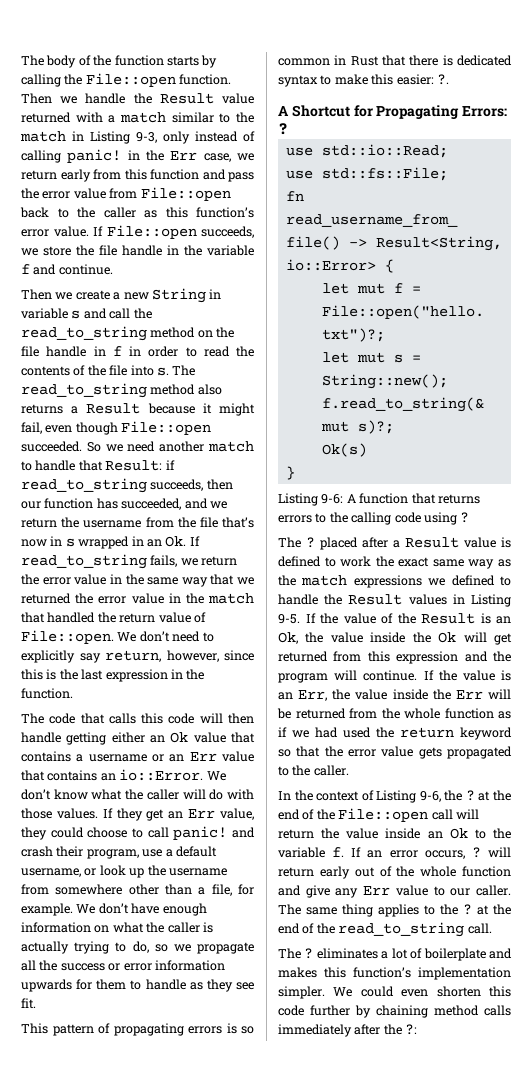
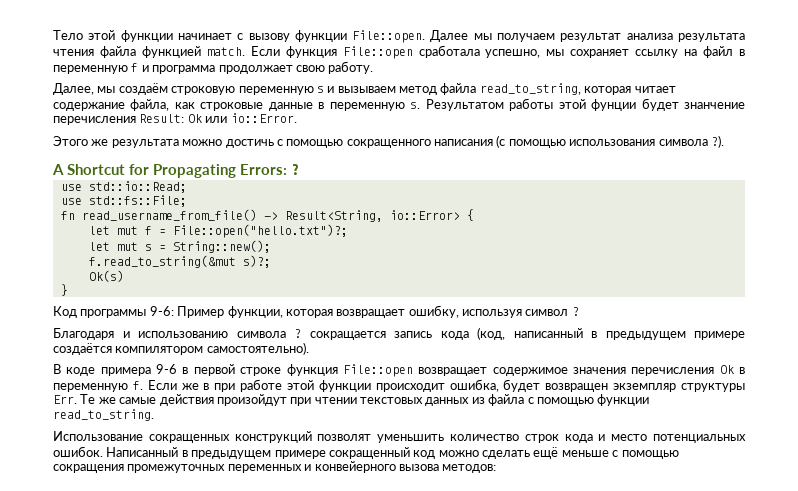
[21,55,218,68] [21,73,232,87] [21,93,254,104] [21,112,254,123] [20,131,255,144] [21,149,255,163] [21,169,254,182] [21,187,231,201] [20,207,254,218] [21,225,254,239] [21,245,254,256] [21,264,113,275] [21,288,222,303] [21,308,152,319] [21,326,235,341] [21,346,254,357] [21,365,196,376] [21,383,222,398] [21,403,255,416] [21,421,212,435] [21,441,254,452] [21,460,175,471] [21,478,233,493] [21,498,227,510] [21,517,254,528] [21,536,200,549] [21,554,238,569] [21,574,254,587] [21,593,254,604] [21,612,206,623] [21,630,214,644] [21,650,254,663] [21,669,205,682] [21,688,73,699] [21,713,254,724] [21,732,256,745] [21,751,255,762] [21,769,226,781] [21,789,254,800] [21,808,255,821] [21,826,255,840] [21,846,217,859] [21,865,227,878] [21,884,255,896] [21,903,207,916] [21,922,213,933] [21,941,254,954] [21,960,225,971] [21,979,254,992] [21,998,36,1009] [21,1023,254,1036] [278,55,512,66] [278,74,449,87] The body of the function starts by calling the File::open function. Then we handle the Result value returned with a match similar to the match in Listing 9-3, only instead of calling panic! in the Err case, we return early from this function and pass the error value from File::open back to the caller as this function’s error value. If File::open succeeds, we store the file handle in the variable f and continue. // Then we create a new String in variable s and call the read_to_string method on the file handle in f in order to read the contents of the file into s. The read_to_string method also returns a Result because it might fail, even though File::open succeeded. So we need another match to handle that Result: if read_to_string succeeds, then our function has succeeded, and we return the username from the file that’s now in s wrapped in an Ok. If read_to_string fails, we return the error value in the same way that we returned the error value in the match that handled the return value of File::open. We don’t need to explicitly say return, however, since this is the last expression in the function. // The code that calls this code will then handle getting either an Ok value that contains a username or an Err value that contains an io::Error. We don’t know what the caller will do with those values. If they get an Err value, they could choose to call panic! and crash their program, use a default username, or look up the username from somewhere other than a file, for example. We don’t have enough information on what the caller is actually trying to do, so we propagate all the success or error information upwards for them to handle as they see fit. // This pattern of propagating errors is so common in Rust that there is dedicated syntax to make this easier: ?. -> [53,30,745,43] [53,45,746,59] [53,61,374,74] [53,83,676,95] [53,98,745,111] [53,113,297,125] [53,135,724,148] Тело этой функции начинает с вызову функции File::open. Далее мы получаем результат анализа результата чтения файла функцией match. Если функция File::open сработала успешно, мы сохраняет ссылку на файл в переменную f и программа продолжает свою работу. // Далее, мы создаём строковую переменную s и вызываем метод файла read_to_string, которая читает содержание файла, как строковые данные в переменную s. Результатом работы этой фунции будет знанчение перечисления Result: Ok или io::Error. // Этого же результата можно достичь с помощью сокращенного написания (с помощью использования символа ?).
[278,493,480,506] [278,512,470,525] [278,537,511,550] [278,556,511,569] [278,575,511,588] [278,594,511,607] [278,613,511,624] [278,632,512,645] [278,651,511,664] [278,670,511,683] [278,689,511,701] [277,708,511,719] [278,727,512,740] [278,746,512,759] [278,765,349,776] [278,790,511,803] [278,808,479,822] [278,828,511,839] [278,847,511,859] [278,866,511,879] [278,885,511,898] [278,904,511,917] [278,922,492,937] [278,948,512,961] [278,967,511,980] [278,986,511,999] [278,1005,511,1018] [278,1024,418,1037] Listing 9-6: A function that returns errors to the calling code using ? // The ? placed after a Result value is defined to work the exact same way as the match expressions we defined to handle the Result values in Listing 9-5. If the value of the Result is an Ok, the value inside the Ok will get returned from this expression and the program will continue. If the value is an Err, the value inside the Err will be returned from the whole function as if we had used the return keyword so that the error value gets propagated to the caller. // In the context of Listing 9-6, the ? at the end of the File::open call will return the value inside an Ok to the variable f. If an error occurs, ? will return early out of the whole function and give any Err value to our caller. The same thing applies to the ? at the end of the read_to_string call. // The ? eliminates a lot of boilerplate and makes this function’s implementation simpler. We could even shorten this code further by chaining method calls immediately after the ?: -> [53,305,579,318] [53,327,745,340] [53,342,309,355] [53,364,745,377] [53,379,745,392] [53,394,650,406] [53,409,154,421] [53,431,746,443] [53,446,679,459] [53,461,497,473] Код программы 9-6: Пример функции, которая возвращает ошибку, используя символ ? // Благодаря и использованию символа ? сокращается запись кода (код, написанный в предыдущем примере создаётся компилятором самостоятельно). // В коде примера 9-6 в первой строке функция File::open возвращает содержимое значения перечисления Ok в переменную f. Если же в при работе этой функции происходит ошибка, будет возвращен экземпляр структуры Err. Те же самые действия произойдут при чтении текстовых данных из файла с помощью функции read_to_string. // Использование сокращенных конструкций позволят уменьшить количество строк кода и место потенциальных ошибок. Написанный в предыдущем примере сокращенный код можно сделать ещё меньше с помощью сокращения промежуточных переменных и конвейерного вызова методов:

